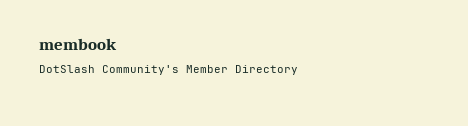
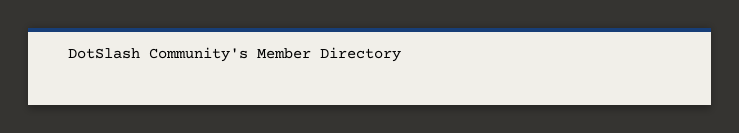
[39,38,117,50] membook // -> (68, 53) none

